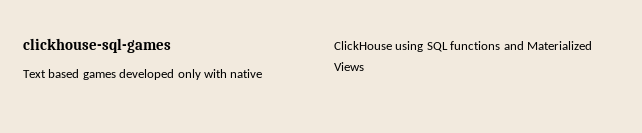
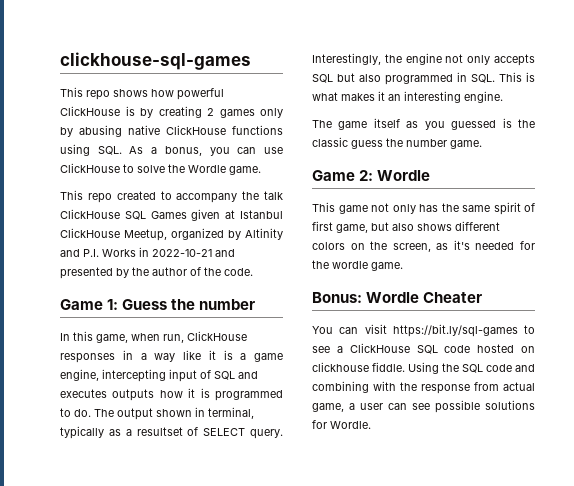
[23,69,263,80] [334,41,592,52] [334,62,364,71] Text based games developed only with native ClickHouse using SQL functions and Materialized Views -> [60,87,224,100] [60,106,283,118] [60,125,283,137] [60,144,283,156] [60,163,261,175] [60,190,283,203] [60,209,283,221] [60,228,283,241] [60,247,235,257] [60,267,253,279] [60,299,256,310] [60,331,247,343] [60,350,283,363] [60,369,258,382] [60,388,283,401] [60,407,254,420] [60,426,283,439] [312,53,535,66] [312,72,535,85] [312,91,503,103] [312,118,535,130] [312,137,482,149] [312,170,431,181] [312,202,535,215] [312,221,500,233] [312,240,535,252] [312,260,403,271] [312,292,483,303] [312,324,535,337] [312,343,535,354] [312,362,535,374] [312,381,535,394] [312,400,535,413] [312,420,371,429] This repo shows how powerful ClickHouse is by creating 2 games only by abusing native ClickHouse functions using SQL. As a bonus, you can use ClickHouse to solve the Wordle game. // This repo created to accompany the talk ClickHouse SQL Games given at Istanbul ClickHouse Meetup, organized by Altinity and P.I. Works in 2022-10-21 and presented by the author of the code. // Game 1: Guess the number // In this game, when run, ClickHouse responses in a way like it is a game engine, intercepting input of SQL and executes outputs how it is programmed to do. The output shown in terminal, typically as a resultset of SELECT query. Interestingly, the engine not only accepts SQL but also programmed in SQL. This is what makes it an interesting engine. // The game itself as you guessed is the classic guess the number game. // Game 2: Wordle // This game not only has the same spirit of first game, but also shows different colors on the screen, as it's needed for the wordle game. // Bonus: Wordle Cheater // You can visit https://bit.ly/sql-games to see a ClickHouse SQL code hosted on clickhouse fiddle. Using the SQL code and combining with the response from actual game, a user can see possible solutions for Wordle.

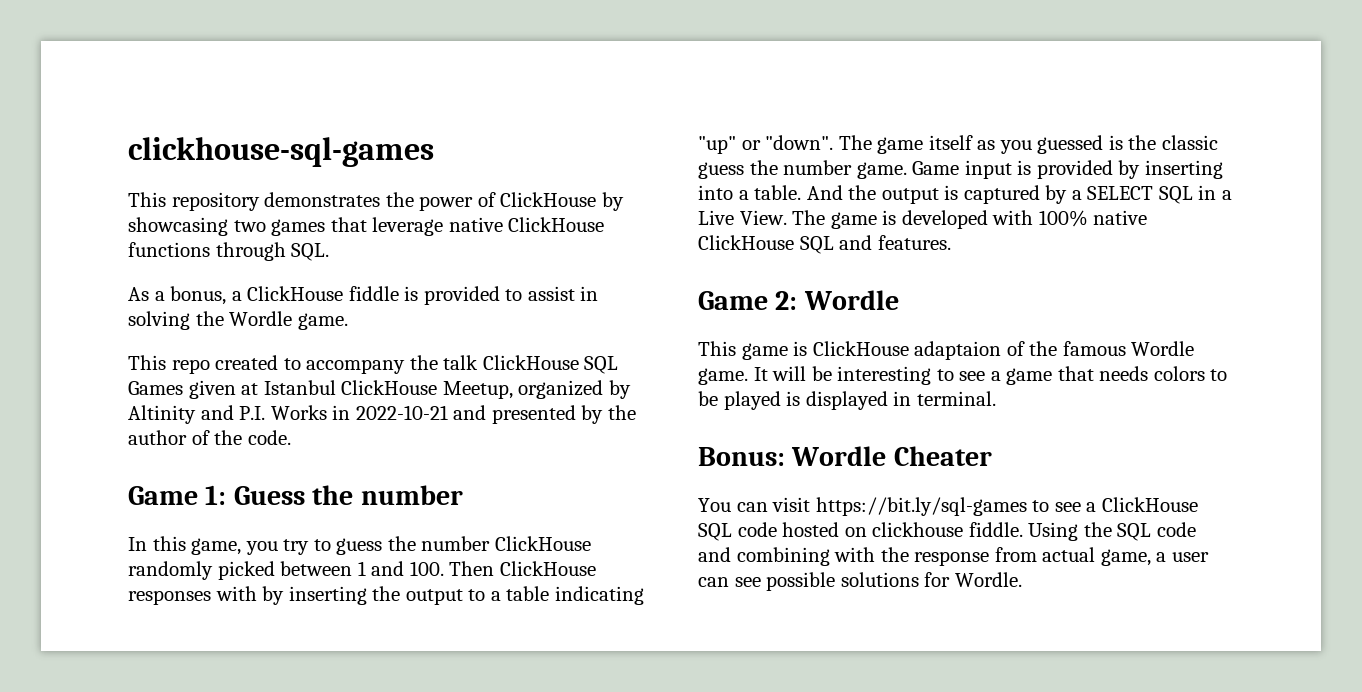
[86,88,224,100] [60,106,283,118] [60,125,122,137] repo shows how powerful ClickHouse is by creating 2 games only by abusing -> [171,192,624,211] [128,217,444,236] repository demonstrates the power of ClickHouse by showcasing two games that leverage
[60,144,122,156] using SQL. -> [215,242,330,261] through SQL. //
[209,147,283,156] [60,163,165,173] you can use ClickHouse to solve -> [231,286,599,305] [128,311,190,330] a ClickHouse fiddle is provided to assist in solving
[131,331,247,343] [60,350,283,363] [60,369,258,382] [60,388,283,401] [60,407,254,420] [60,426,283,439] [312,53,535,66] [312,72,535,85] [312,91,503,103] when run, ClickHouse responses in a way like it is a game engine, intercepting input of SQL and executes outputs how it is programmed to do. The output shown in terminal, typically as a resultset of SELECT query. Interestingly, the engine not only accepts SQL but also programmed in SQL. This is what makes it an interesting engine. // -> [245,536,591,555] [128,561,596,580] [128,586,644,605] [698,135,834,154] you try to guess the number ClickHouse randomly picked between 1 and 100. Then ClickHouse responses with by inserting the output to a table indicating "up" or "down".
(482, 144) none -> [912,160,1223,179] [698,185,1232,204] [698,210,1148,229] [698,235,951,254] Game input is provided by inserting into a table. And the output is captured by a SELECT SQL in a Live View. The game is developed with 100% native ClickHouse SQL and features.
[371,202,535,215] [312,221,500,233] [312,240,535,252] [312,260,403,271] not only has the same spirit of first game, but also shows different colors on the screen, as it's needed for the wordle game. -> [793,341,1195,360] [698,366,1228,385] [698,391,996,410] is ClickHouse adaptaion of the famous Wordle game. It will be interesting to see a game that needs colors to be played is displayed in terminal.

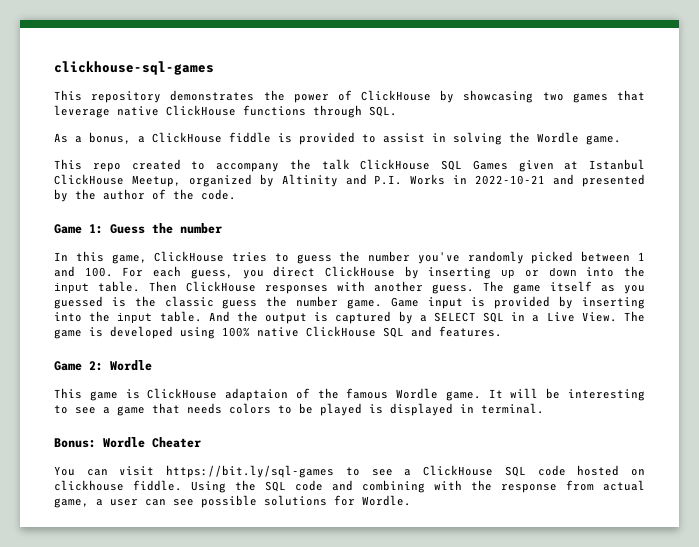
[245,539,310,555] you try -> [154,251,268,262] ClickHouse tries
[494,536,591,551] ClickHouse -> [417,252,460,264] you've
[449,561,596,576] [128,586,644,605] [698,135,834,154] Then ClickHouse responses with by inserting the output to a table indicating "up" or "down". -> [122,266,645,279] [54,281,474,294] For each guess, you direct ClickHouse by inserting up or down into the input table. Then ClickHouse responses with another guess.
[738,190,749,200] a -> [89,311,153,323] the input
[992,210,1034,225] with -> [180,327,215,339] using

